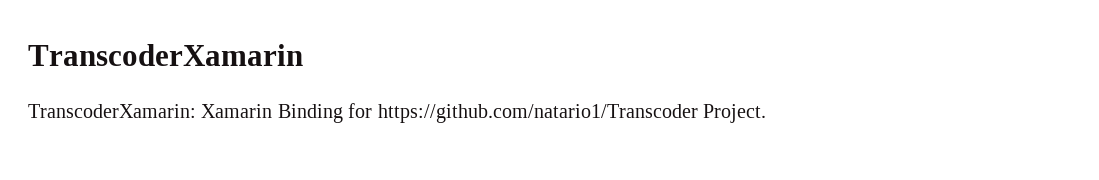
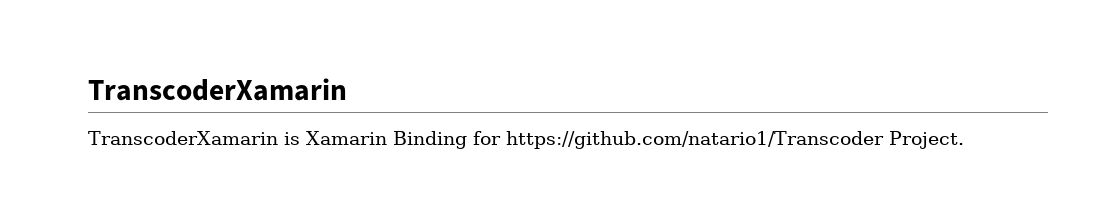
[28,104,196,118] TranscoderXamarin: -> [88,131,300,145] TranscoderXamarin is

